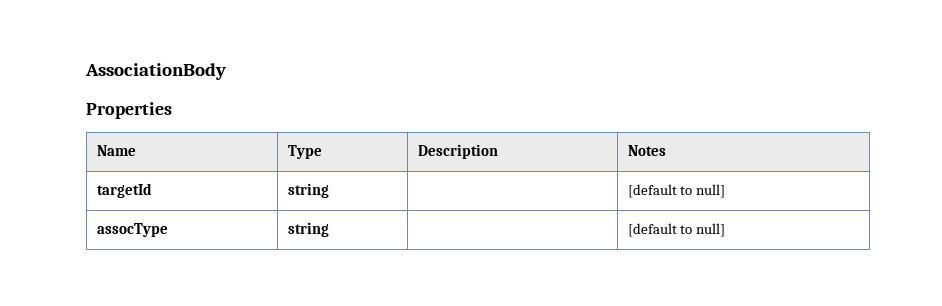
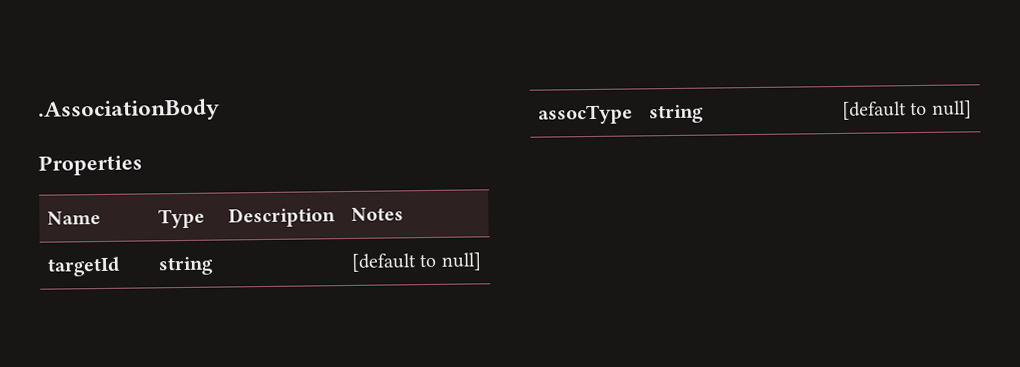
[85,63,226,80] AssociationBody -> [37,98,220,122] .AssociationBody

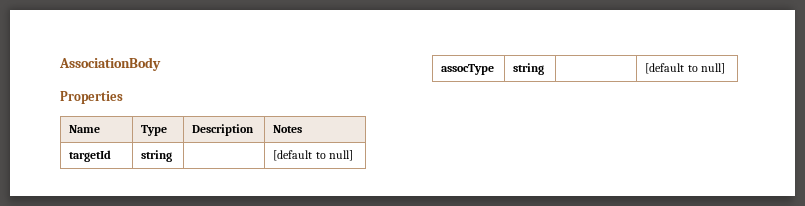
[37,98,220,122] .AssociationBody -> [59,57,161,71] AssociationBody

